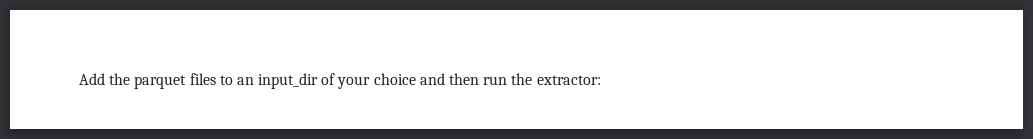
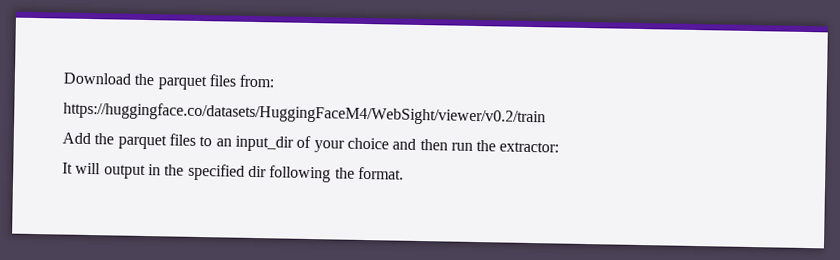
(79, 79) none -> [63,72,275,91] [63,101,546,127] Download the parquet files from: // https://huggingface.co/datasets/HuggingFaceM4/WebSight/viewer/v0.2/train //
(601, 80) none -> [62,162,404,183] // It will output in the specified dir following the format.

